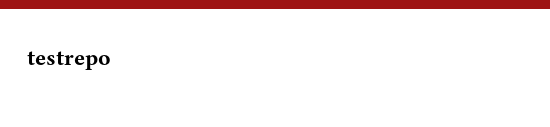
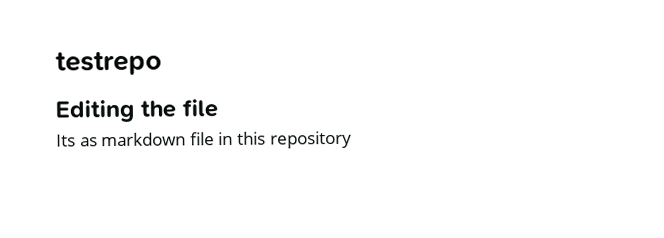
(111, 60) none -> [55,99,218,123] [56,130,352,149] // Editing the file // Its as markdown file in this repository

